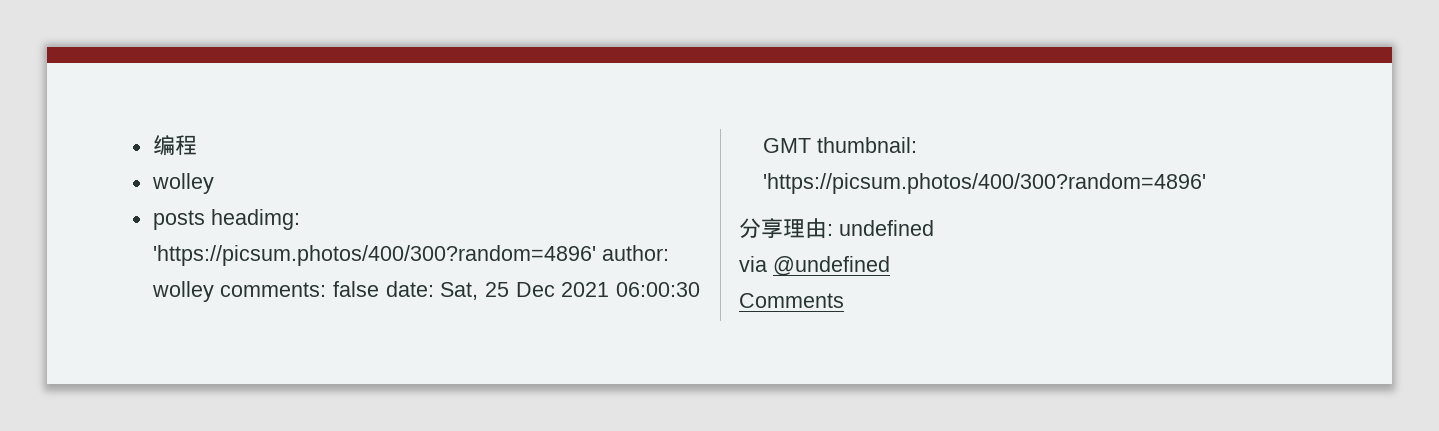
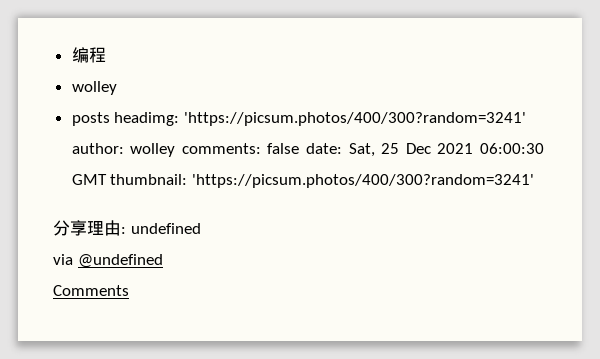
[152,245,596,266] 'https://picsum.photos/400/300?random=4896' -> [183,112,526,126] 'https://picsum.photos/400/300?random=3241'
[762,173,1206,194] 'https://picsum.photos/400/300?random=4896' -> [191,174,534,188] 'https://picsum.photos/400/300?random=3241'

